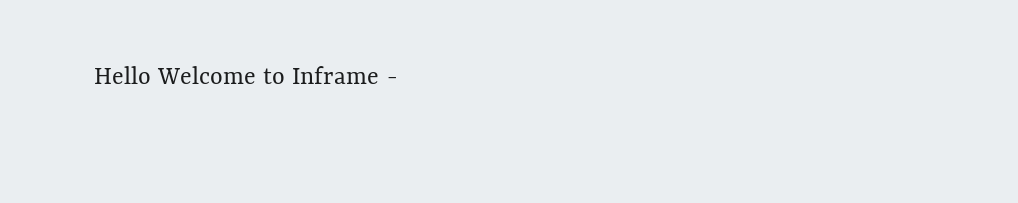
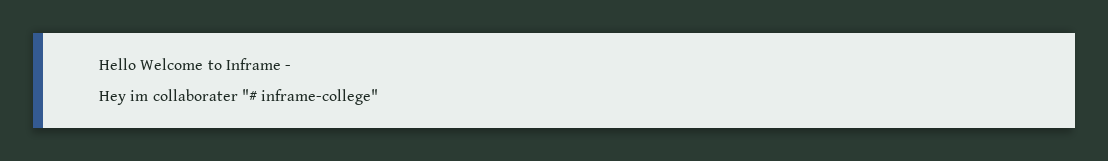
(398, 80) none -> [99,89,379,105] // Hey im collaborater "# inframe-college"

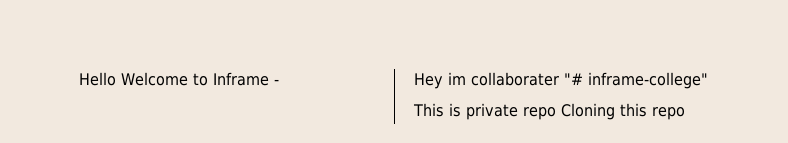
(379, 97) none -> [413,103,685,120] // This is private repo Cloning this repo

